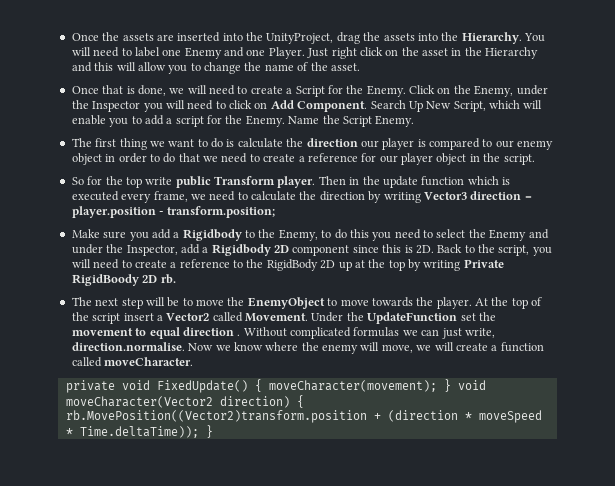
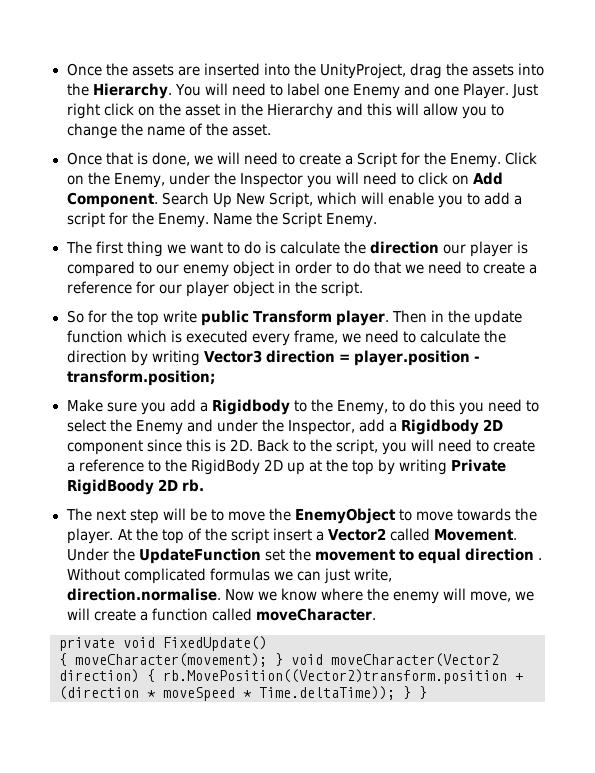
(248, 386) none -> (267, 643) //
(213, 431) none -> [419,686,427,699] }

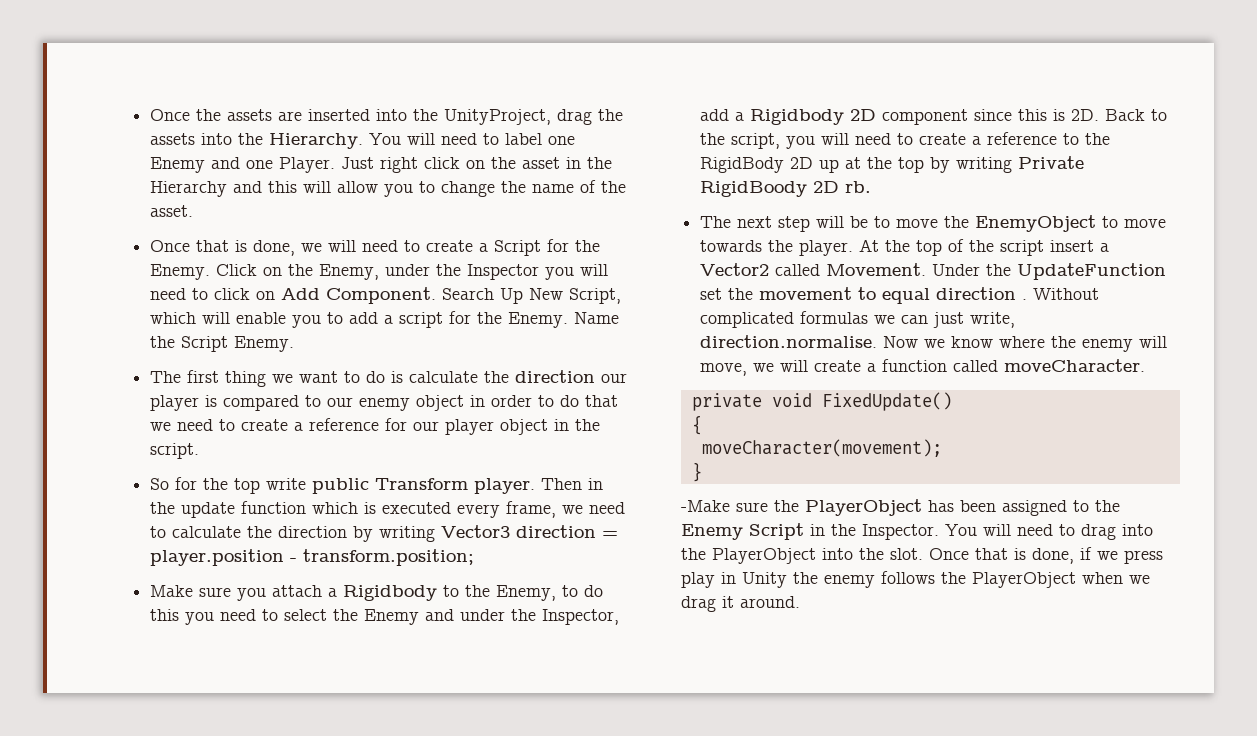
[169,399,196,412] add -> [272,585,323,597] attach
(67, 659) none -> (702, 425) //
[275,653,499,667] [59,669,523,684] [59,686,427,701] } void moveCharacter(Vector2 direction) { rb.MovePosition((Vector2)transform.position + (direction * moveSpeed * Time.deltaTime)); } } -> [691,462,702,482] [681,499,1120,516] [681,523,1153,540] [681,547,1163,564] [681,571,1150,588] [681,596,800,612] // } // -Make sure the PlayerObject has been assigned to the Enemy Script in the Inspector. You will need to drag into the PlayerObject into the slot. Once that is done, if we press play in Unity the enemy follows the PlayerObject when we drag it around.

